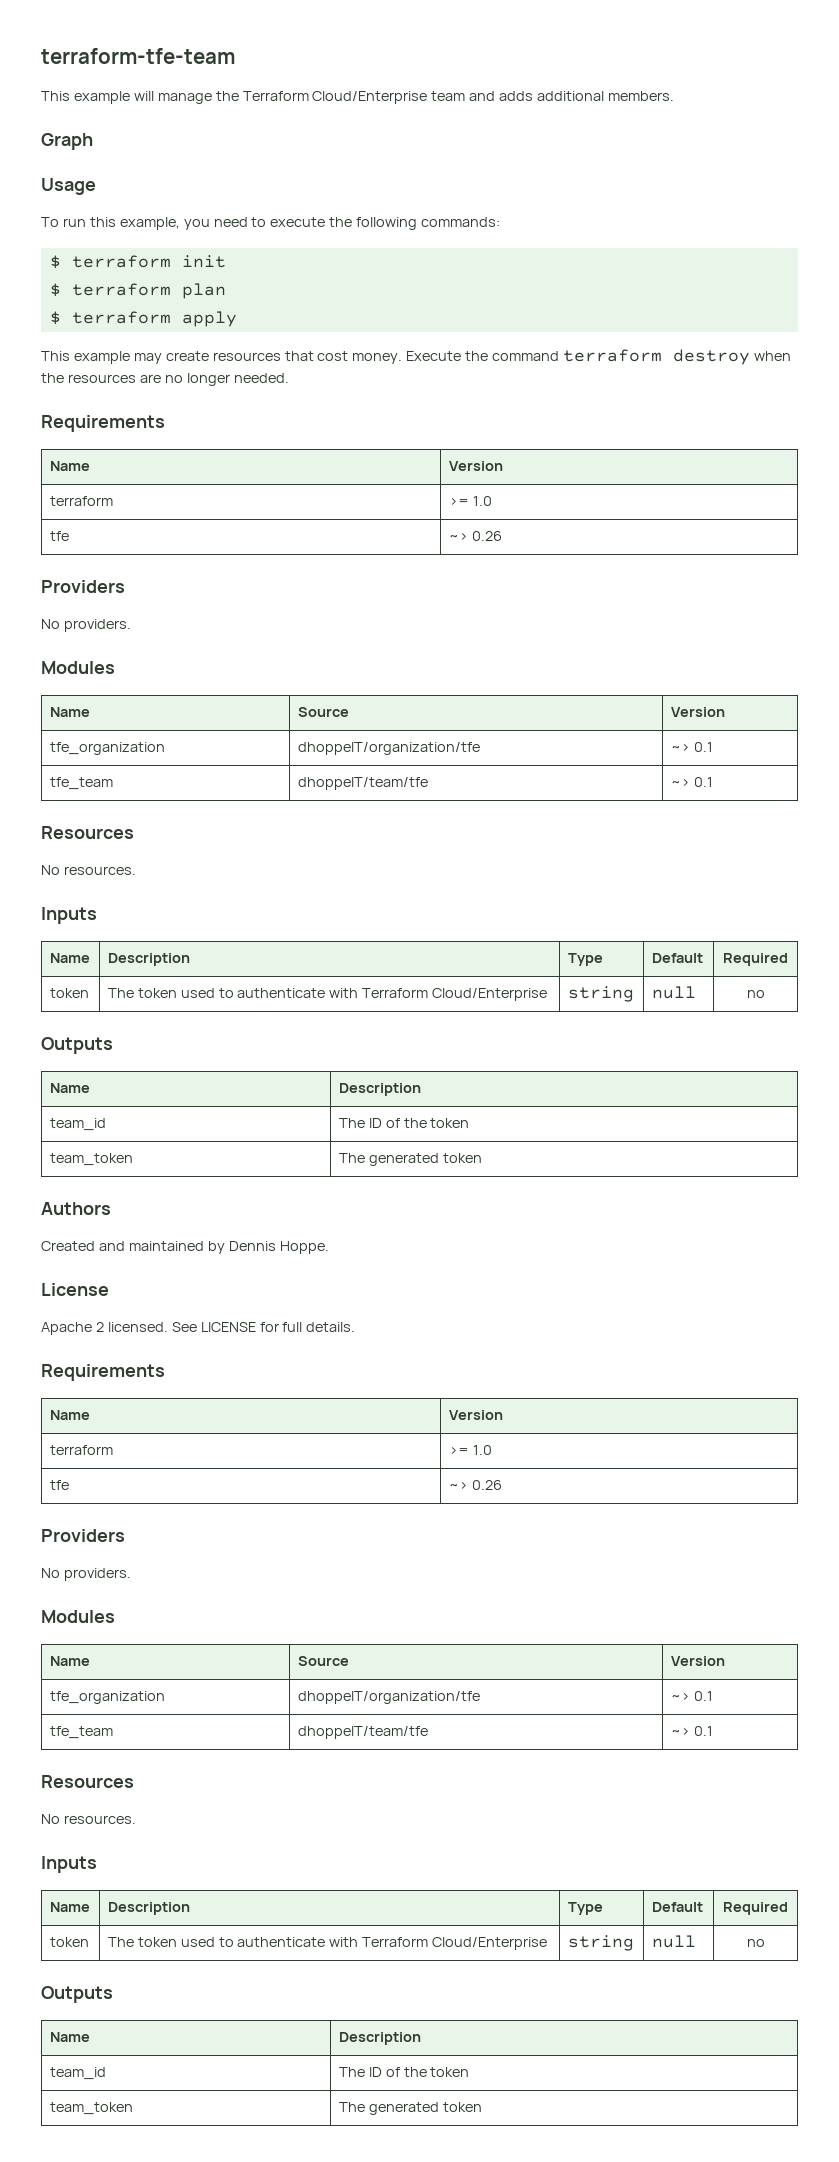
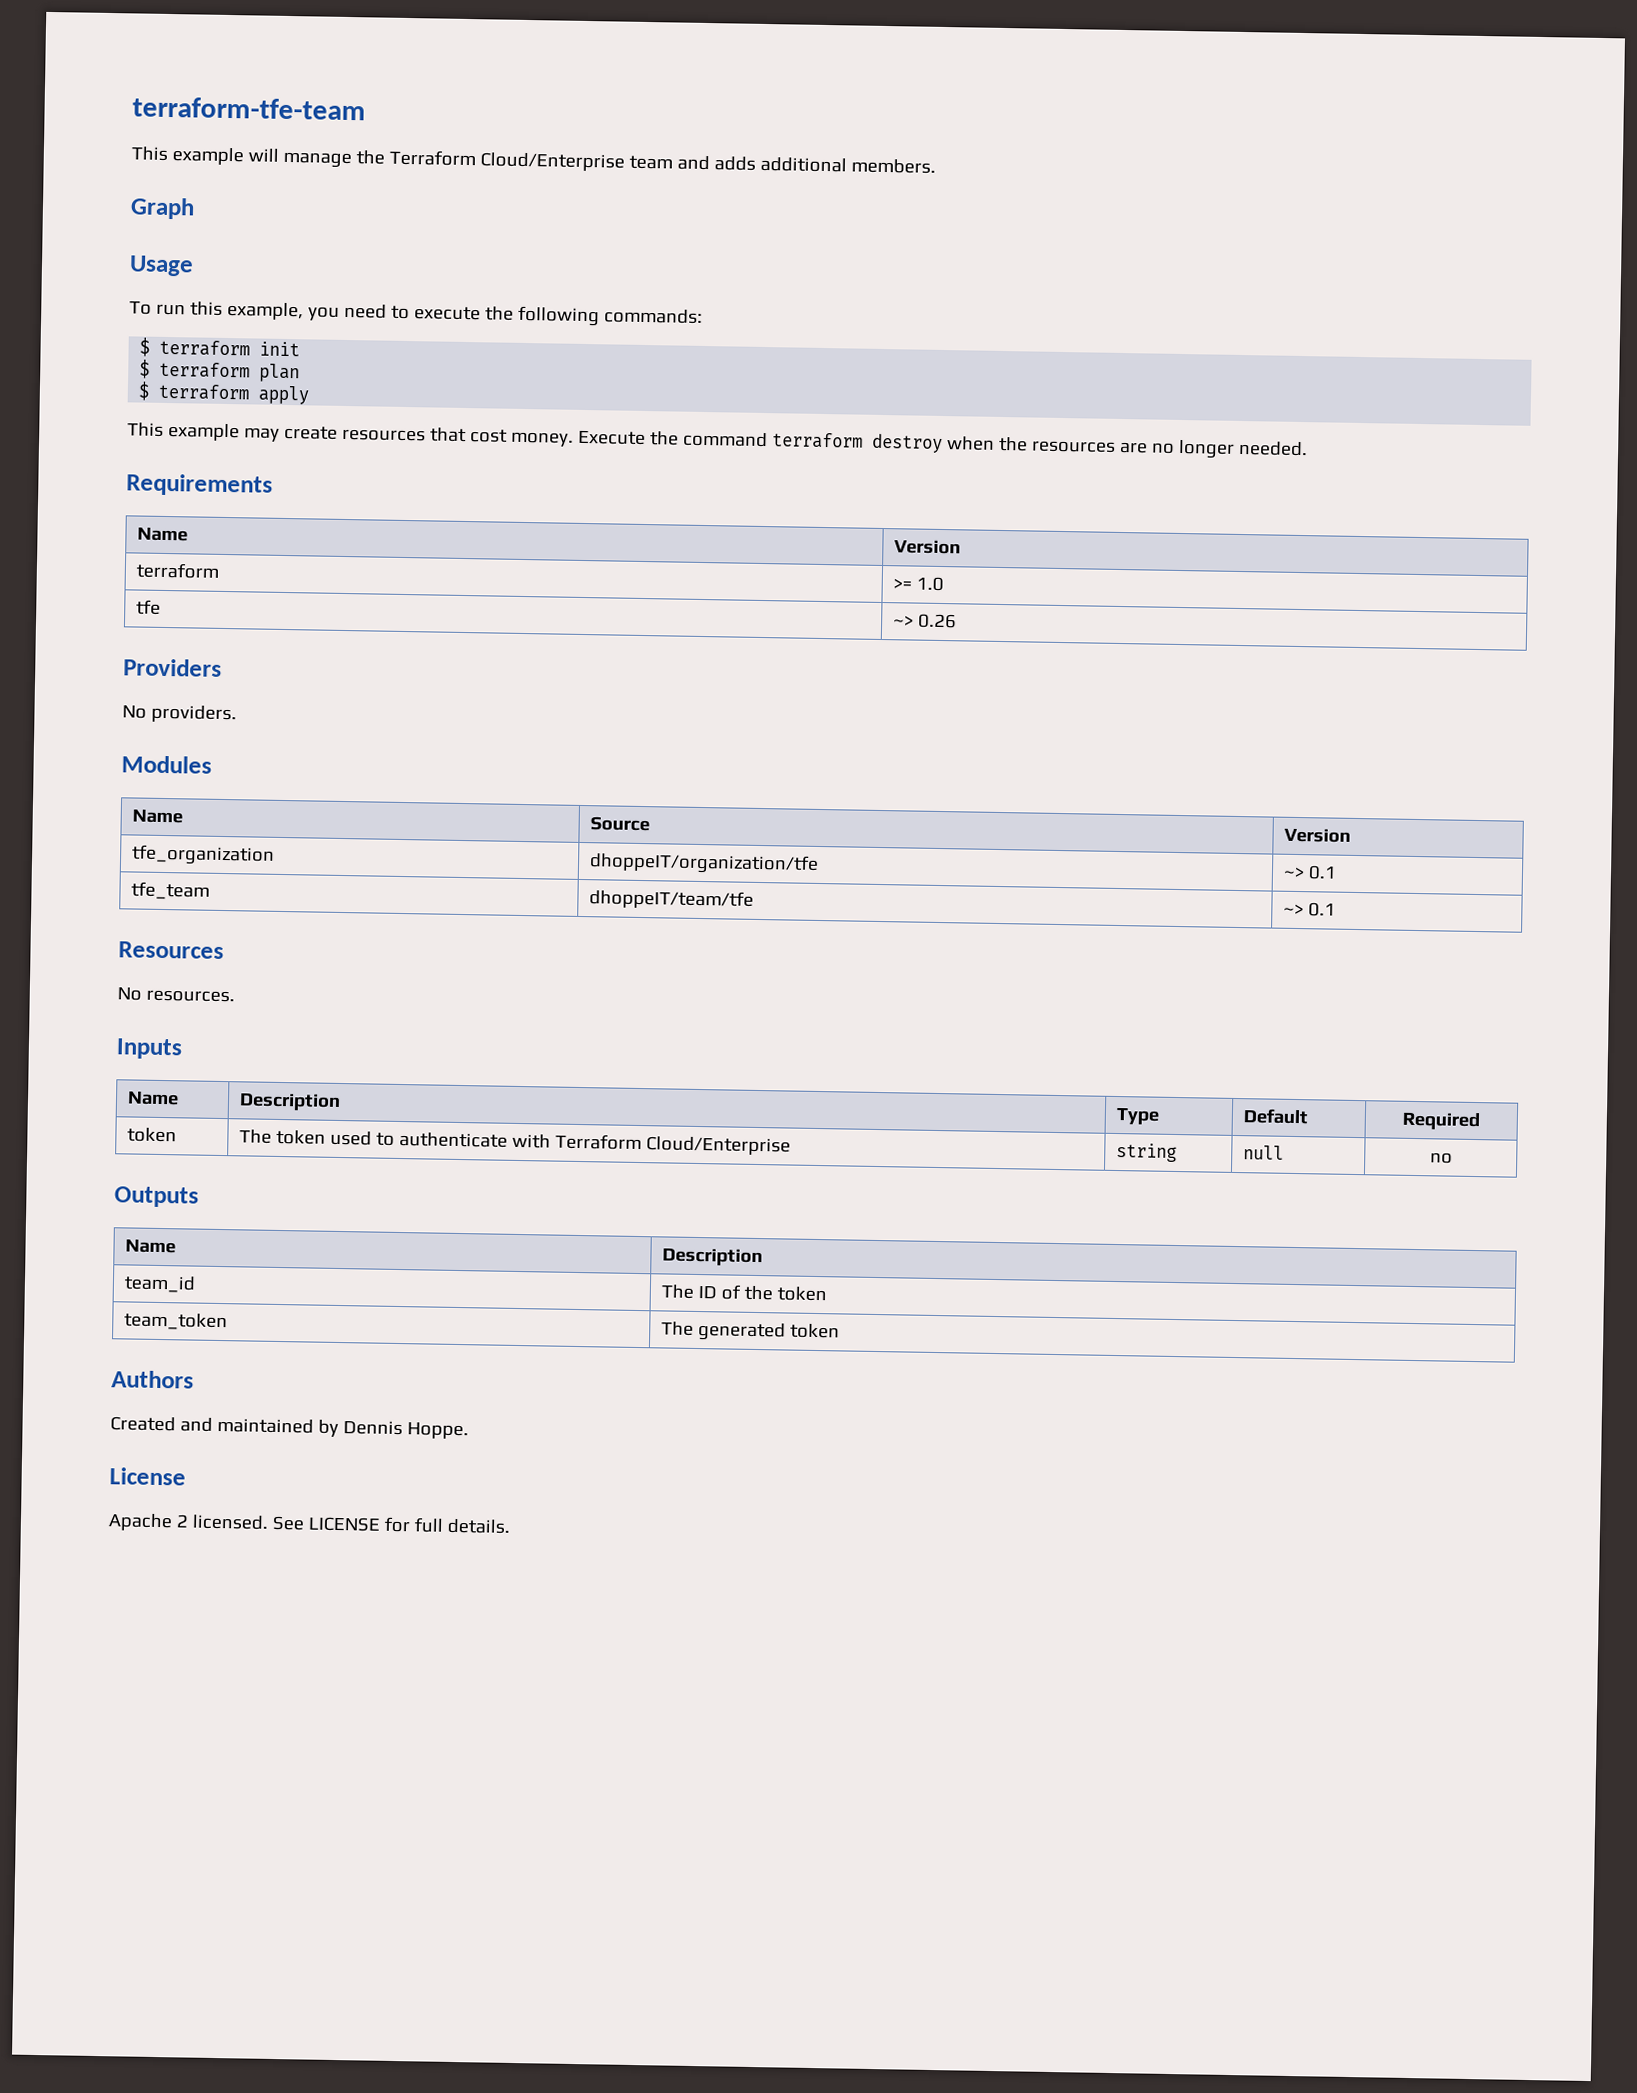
[41,1364,165,1381] [49,1410,90,1420] [448,1410,503,1420] [49,1445,113,1455] [448,1445,492,1455] [49,1480,69,1490] [448,1480,502,1490] [41,1529,125,1542] [41,1568,131,1581] [41,1610,115,1623] [49,1656,90,1666] [297,1656,349,1666] [670,1656,725,1666] [49,1691,165,1704] [297,1691,480,1704] [670,1691,713,1701] [49,1726,113,1739] [297,1726,428,1739] [670,1726,713,1736] [41,1775,134,1788] [41,1814,136,1824] [41,1856,97,1873] [49,1902,90,1912] [107,1902,190,1915] [567,1902,603,1915] [651,1902,703,1912] [723,1902,788,1915] [49,1937,89,1947] [107,1937,548,1950] [567,1935,634,1951] [651,1935,696,1948] [746,1939,765,1947] [41,1986,113,2003] [49,2032,90,2042] [338,2032,421,2045] [49,2067,106,2080] [338,2067,470,2077] [49,2102,133,2115] [338,2102,482,2115] // Requirements // Name | Version // terraform | >= 1.0 // tfe | ~> 0.26 // Providers // No providers. // Modules // Name | Source | Version // tfe_organization | dhoppeIT/organization/tfe | ~> 0.1 // tfe_team | dhoppeIT/team/tfe | ~> 0.1 // Resources // No resources. // Inputs // Name | Description | Type | Default | Required // token | The token used to authenticate with Terraform Cloud/Enterprise | string | null | no // Outputs // Name | Description // team_id | The ID of the token // team_token | The generated token -> (511, 1526) none

